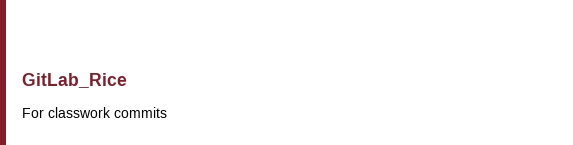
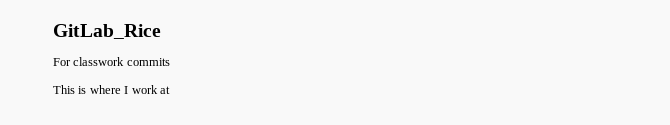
(167, 112) none -> [53,85,170,94] // This is where I work at

